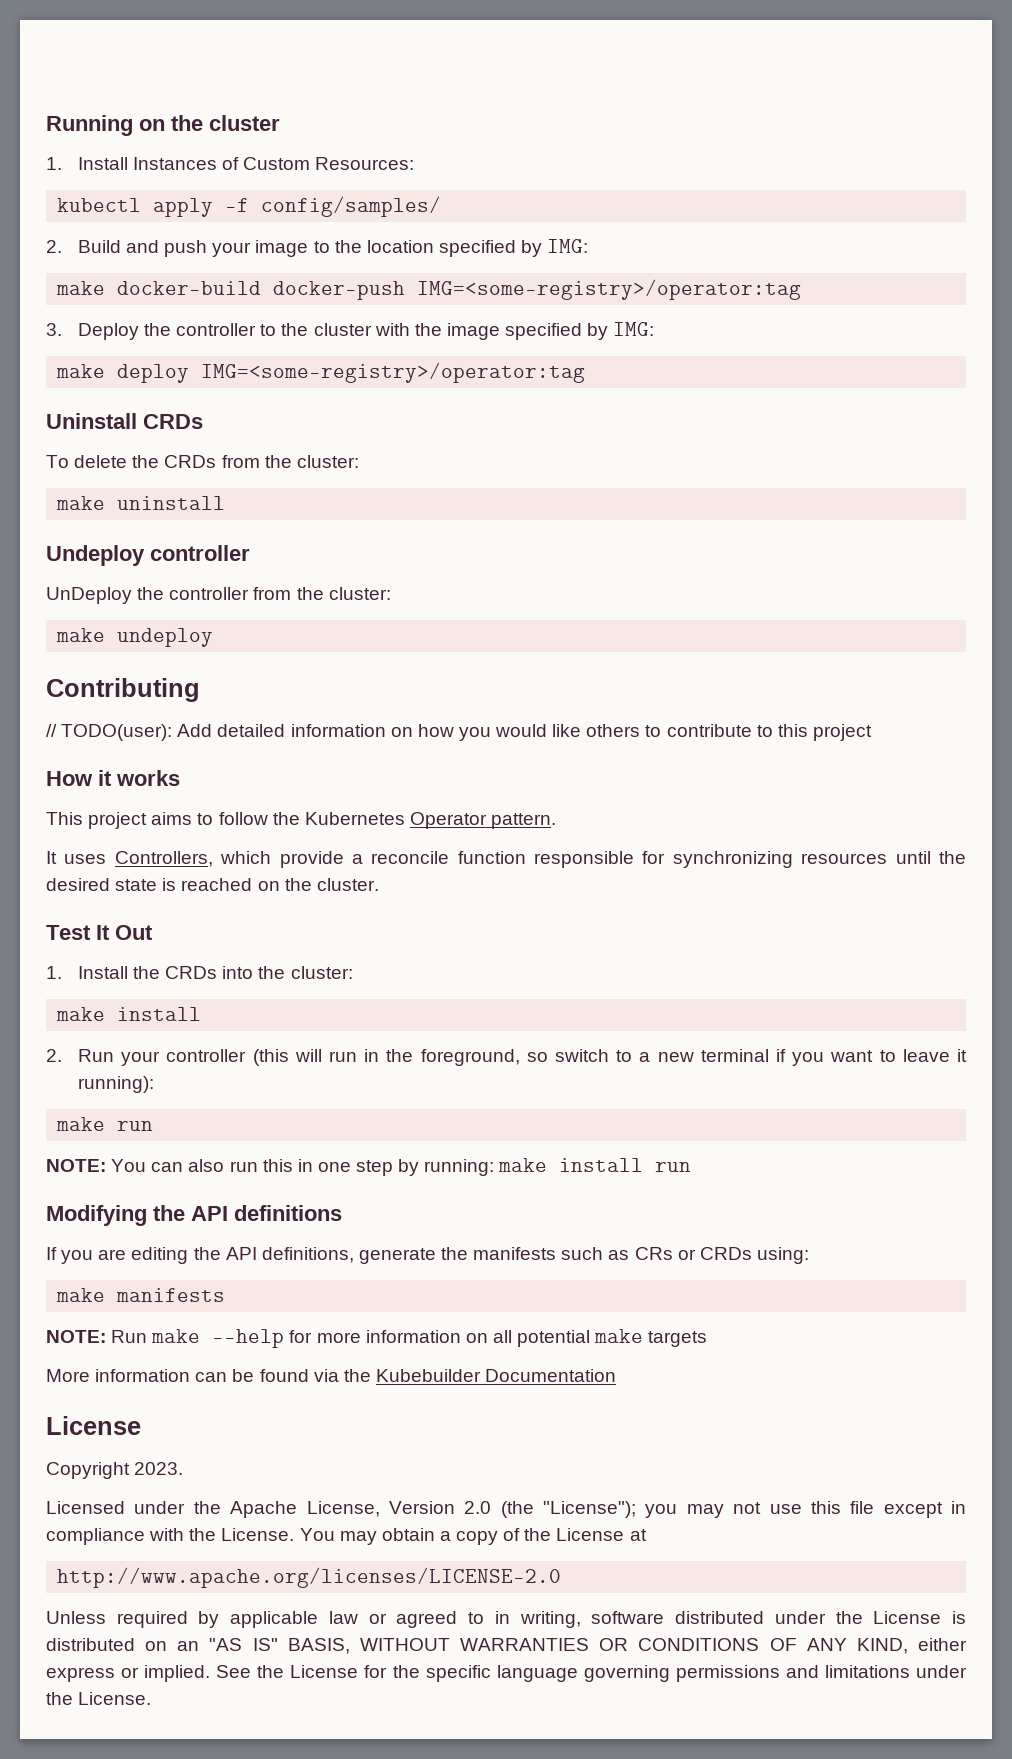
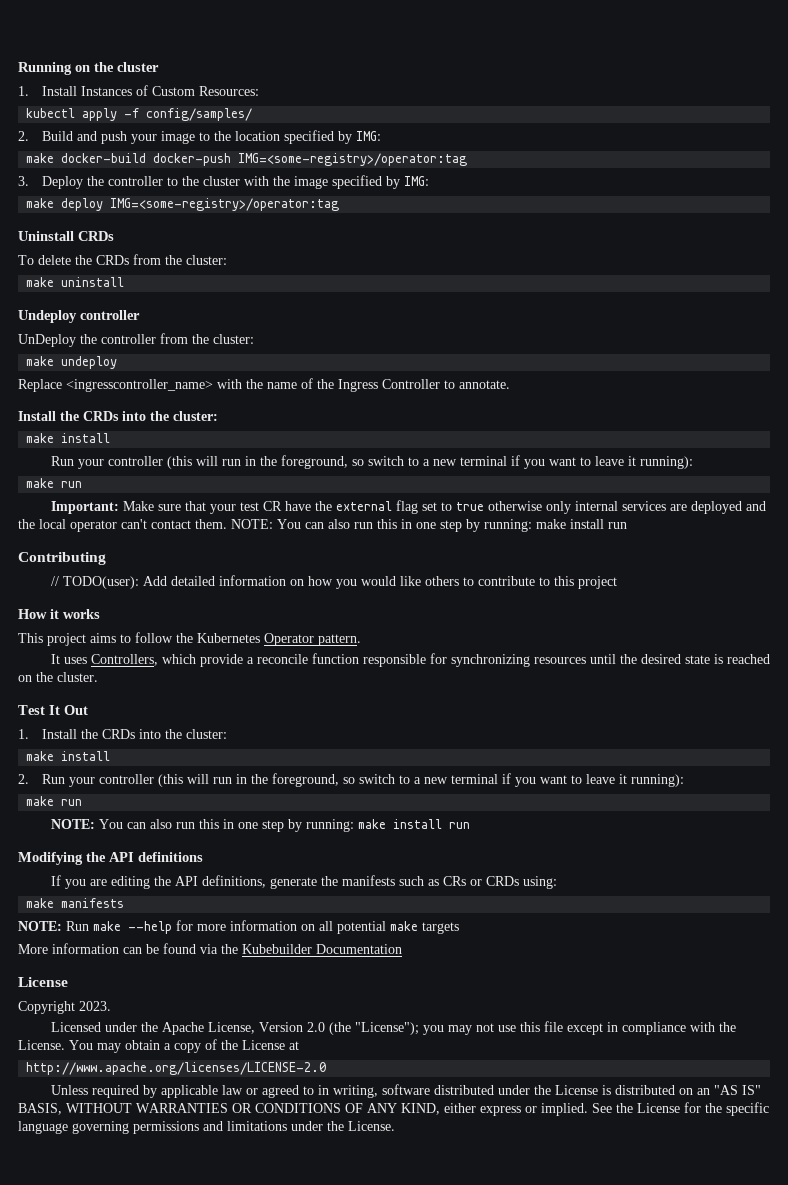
(214, 637) none -> [18,378,510,392] [18,411,218,421] [26,433,111,443] [50,455,693,469] [26,478,83,488] [50,500,766,514] [18,519,627,532] // Replace <ingresscontroller_name> with the name of the Ingress Controller to annotate. // Install the CRDs into the cluster: // make install // Run your controller (this will run in the foreground, so switch to a new terminal if you want to leave it running): // make run // Important: Make sure that your test CR have the external flag set to true otherwise only internal services are deployed and the local operator can't contact them. NOTE: You can also run this in one step by running: make install run

